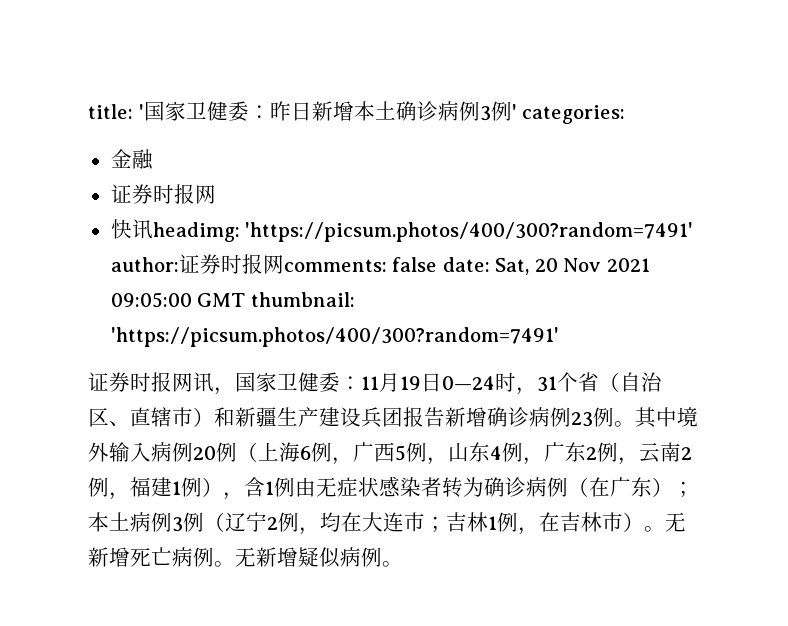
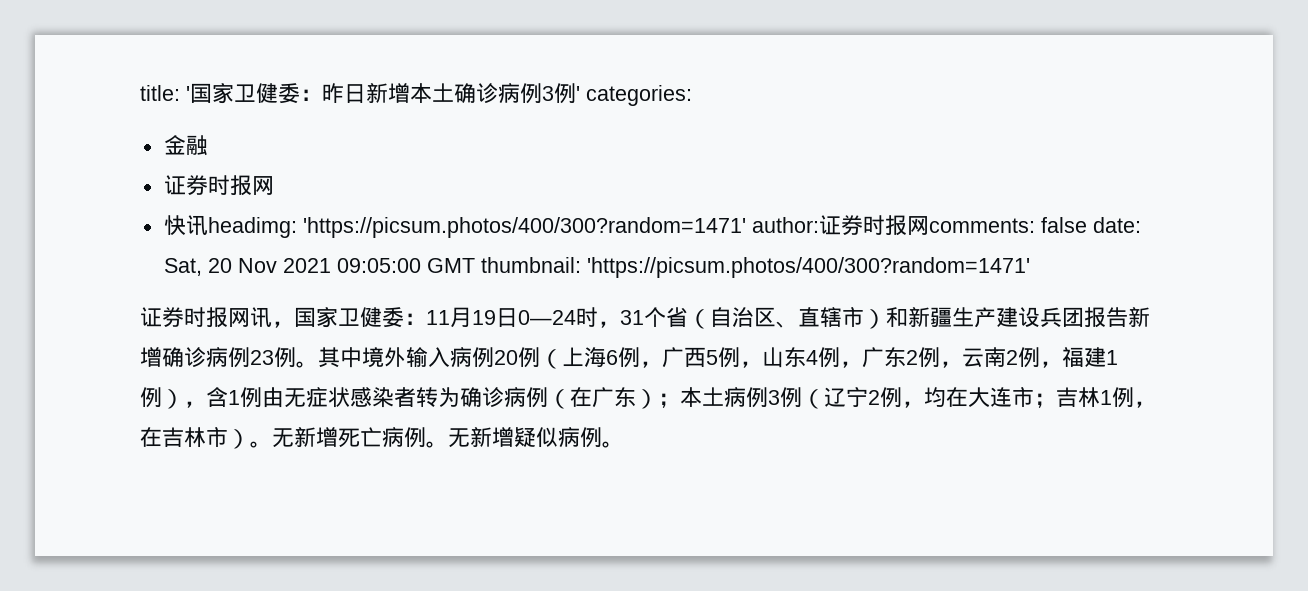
[245,222,694,242] 'https://picsum.photos/400/300?random=7491' -> [302,217,746,238] 'https://picsum.photos/400/300?random=1471'
[110,327,559,347] 'https://picsum.photos/400/300?random=7491' -> [586,257,1030,278] 'https://picsum.photos/400/300?random=1471'

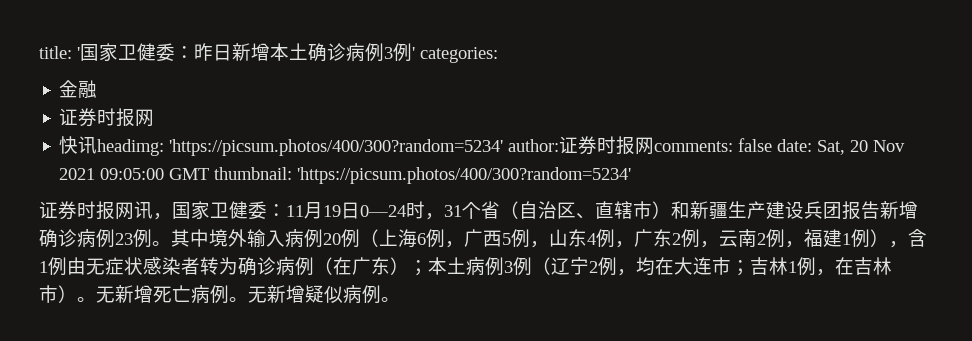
[302,217,746,238] 'https://picsum.photos/400/300?random=1471' -> [169,139,504,156] 'https://picsum.photos/400/300?random=5234'
[586,257,1030,278] 'https://picsum.photos/400/300?random=1471' -> [297,167,632,184] 'https://picsum.photos/400/300?random=5234'

